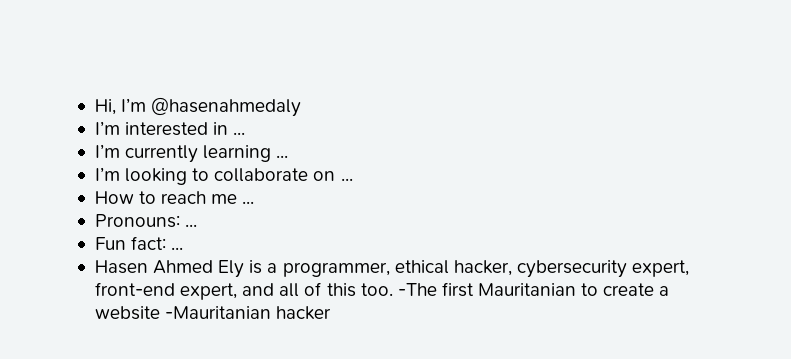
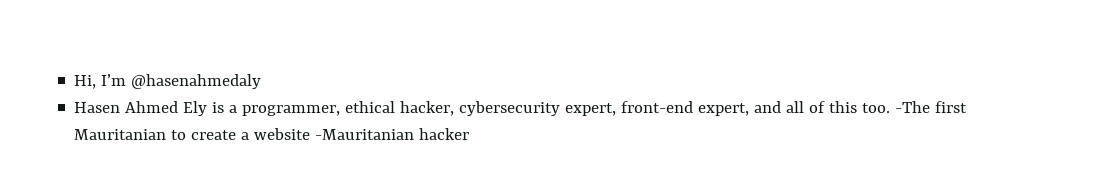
[94,121,246,136] [94,144,289,163] [94,167,353,185] [94,191,255,204] [94,214,198,228] [94,236,184,250] // I’m interested in ... // I’m currently learning ... // I’m looking to collaborate on ... // How to reach me ... // Pronouns: ... // Fun fact: ... -> (262, 81) none

